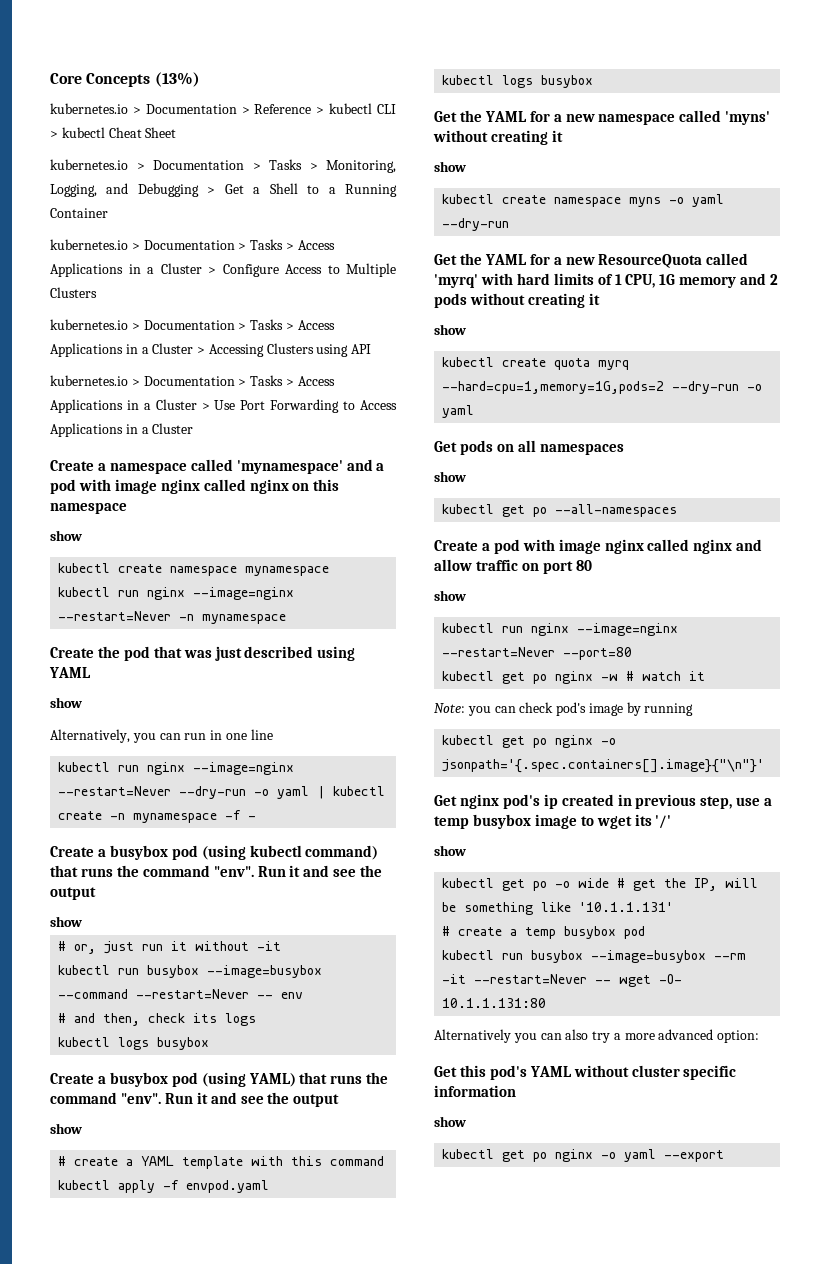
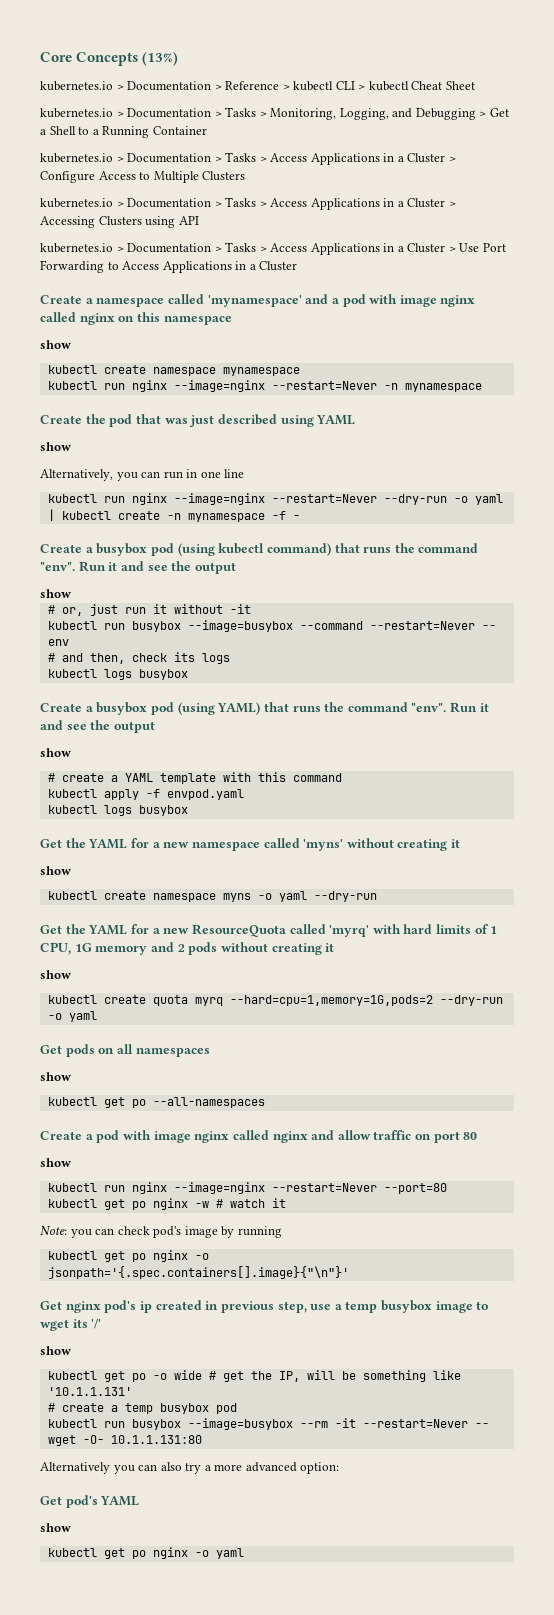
[459,1065,486,1077] this -> (62, 1500) none
[573,1065,737,1080] [434,1085,516,1097] without cluster specific information -> (140, 1501) none
[664,1150,725,1162] --export -> (244, 1553) none

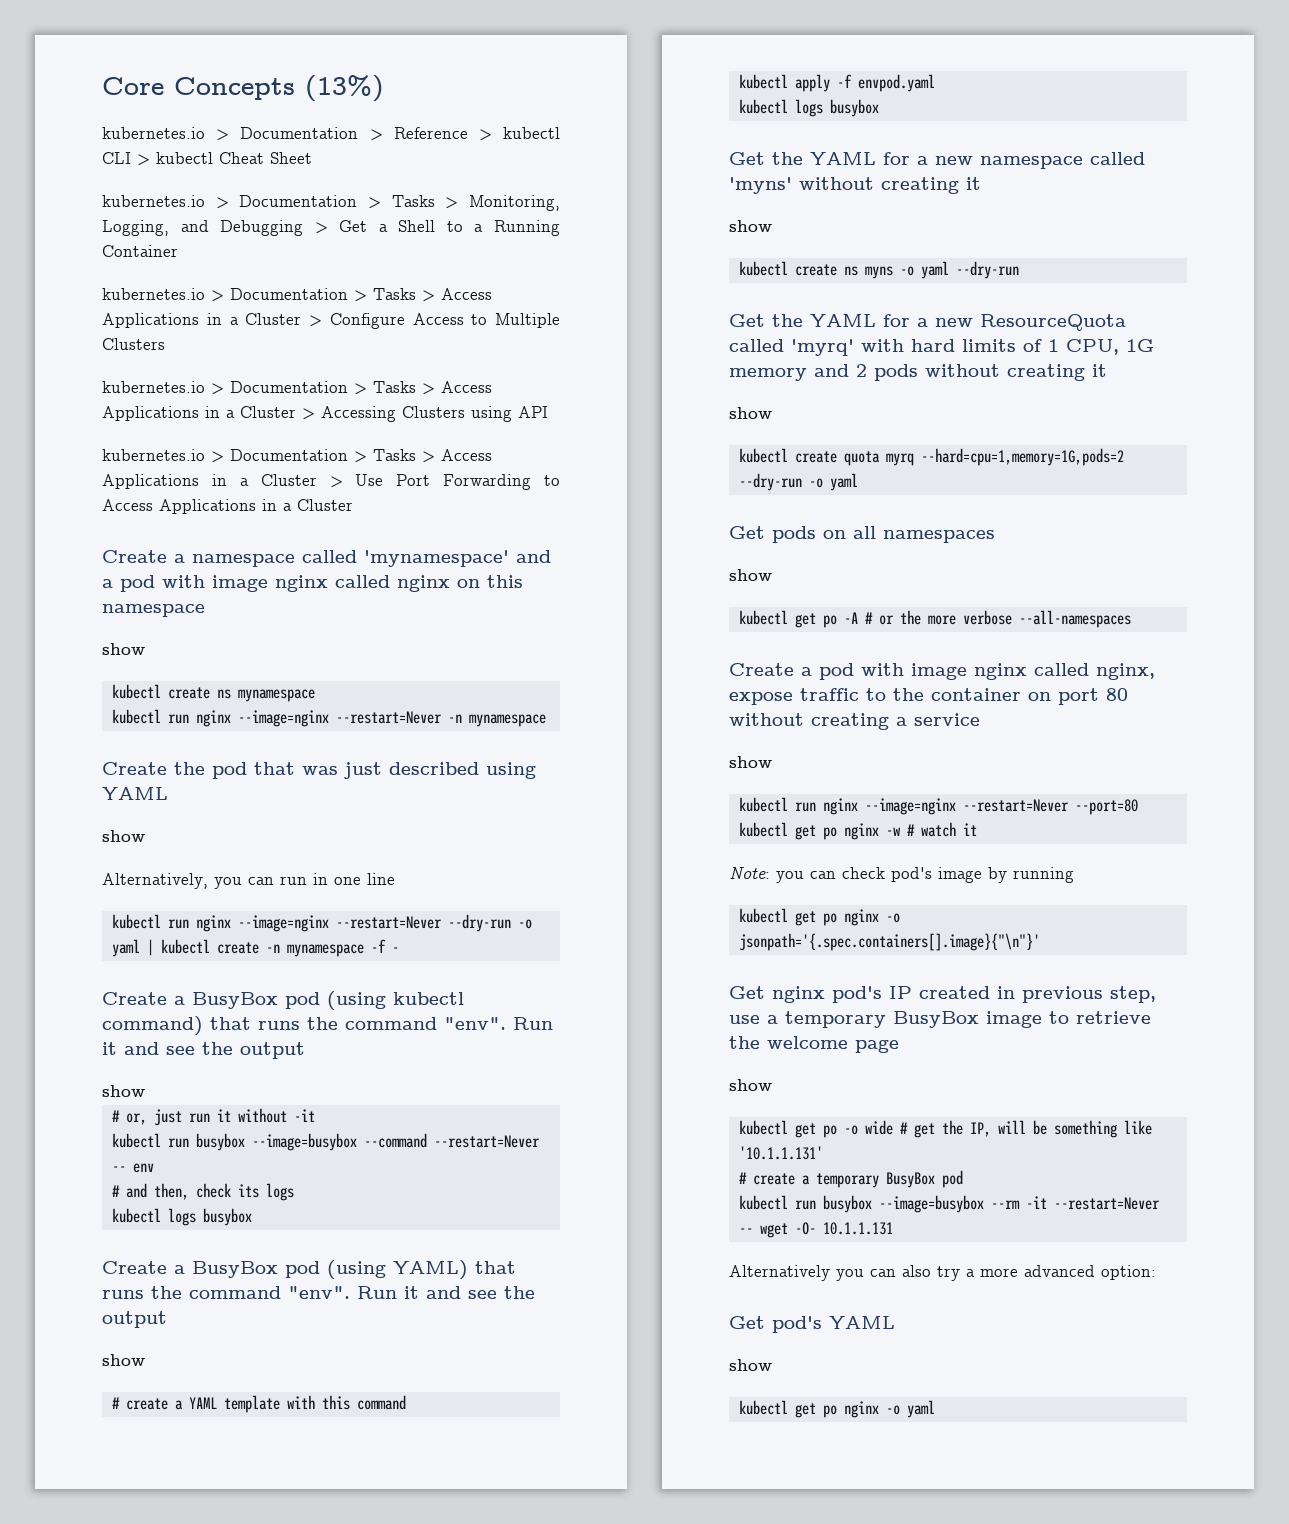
[152,367,216,376] namespace -> [216,689,231,699] ns
[96,543,148,556] busybox -> [192,992,278,1009] BusyBox
[96,702,148,715] busybox -> [192,1261,278,1278] BusyBox
[152,893,216,902] namespace -> [843,266,858,276] ns
(146, 1103) none -> [843,610,1012,625] -A # or the more verbose
[272,1130,412,1143] nginx and allow traffic -> [1096,663,1155,680] [729,688,1021,705] nginx, expose traffic to the container
(478, 1136) none -> [729,713,980,730] without creating a service
[139,1301,152,1313] ip -> [889,986,912,999] IP
[345,1300,489,1313] [40,1318,102,1331] temp busybox image to wget its '/' -> [785,1011,1151,1028] [729,1036,899,1053] temporary BusyBox image to retrieve the welcome page
[124,1403,209,1414] temp busybox -> [815,1172,935,1188] temporary BusyBox
[110,1435,202,1444] 10.1.1.131:80 -> [822,1222,893,1235] 10.1.1.131

